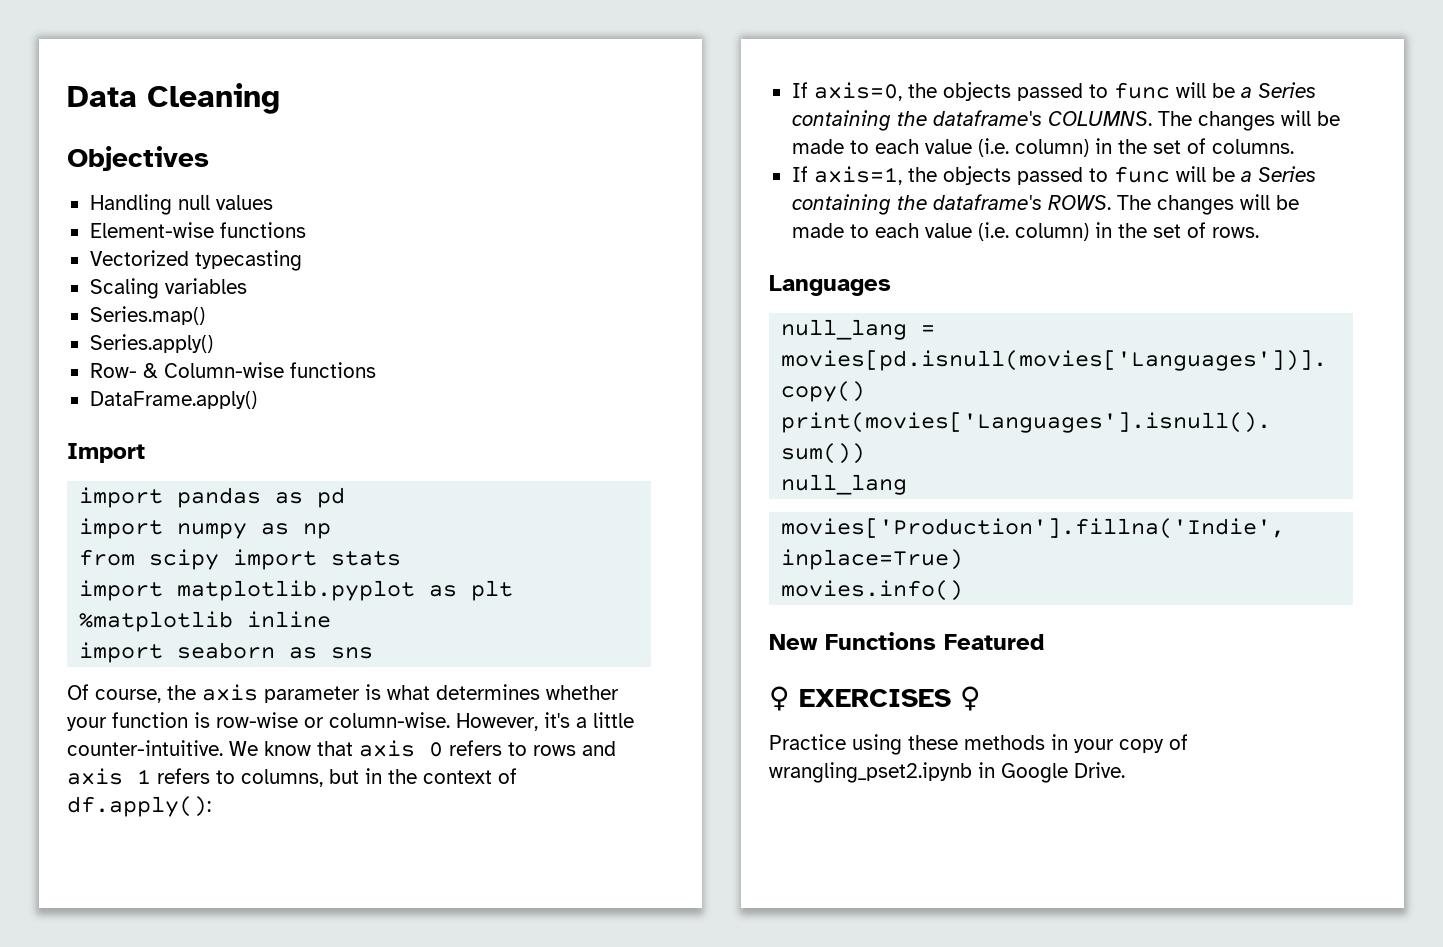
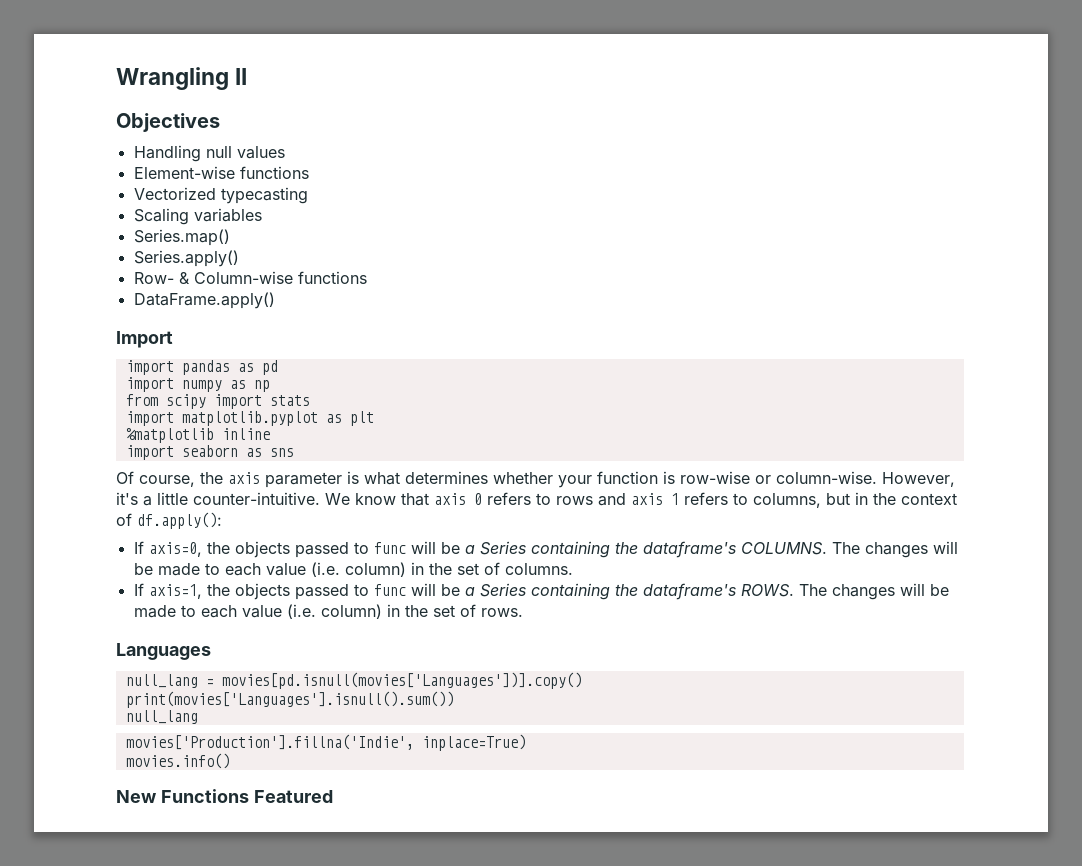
[67,83,280,114] Data Cleaning -> [116,67,248,90] Wrangling II
[769,686,981,711] [769,734,1188,755] [769,762,1125,783] // ♀ EXERCISES ♀ // Practice using these methods in your copy of wrangling_pset2.ipynb in Google Drive. -> (333, 796) none

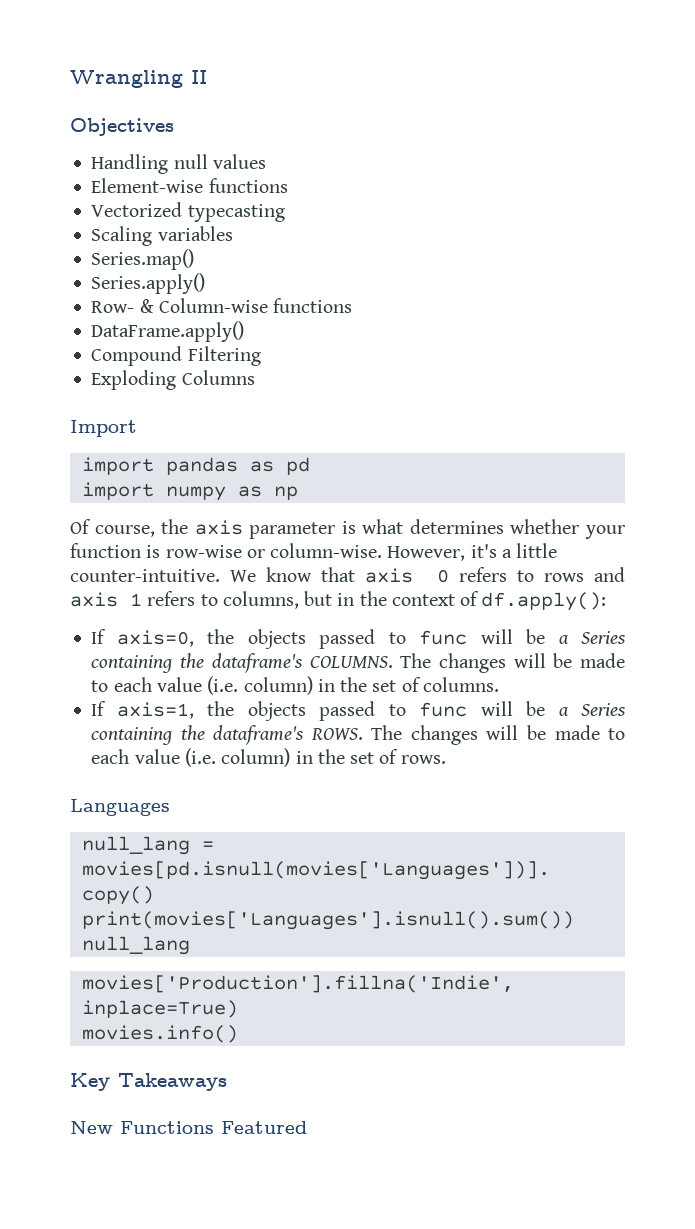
(275, 300) none -> [91,346,261,366] [91,370,255,390] // Compound Filtering // Exploding Columns
[125,394,310,409] [125,411,374,426] [125,428,270,443] [125,445,294,460] // from scipy import stats // import matplotlib.pyplot as plt // %matplotlib inline // import seaborn as sns -> (298, 493) none
(230, 761) none -> [70,1073,227,1091] // Key Takeaways

